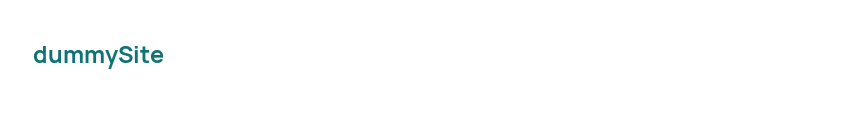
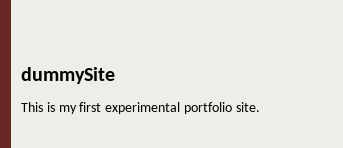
(164, 57) none -> [21,102,260,114] // This is my first experimental portfolio site.

